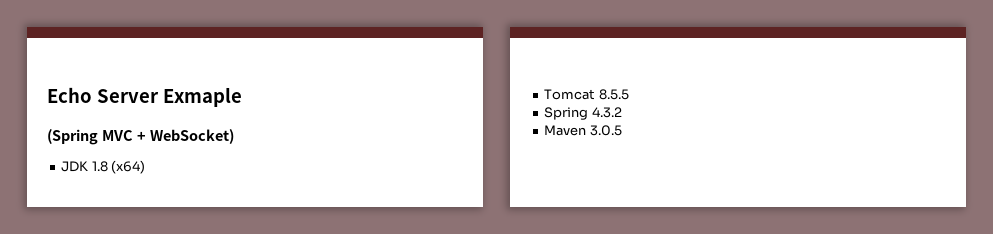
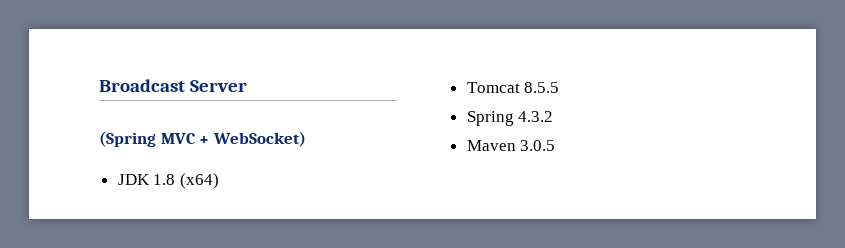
[47,87,92,103] Echo -> [99,79,185,92] Broadcast
[162,87,242,107] Exmaple -> (248, 86) none

